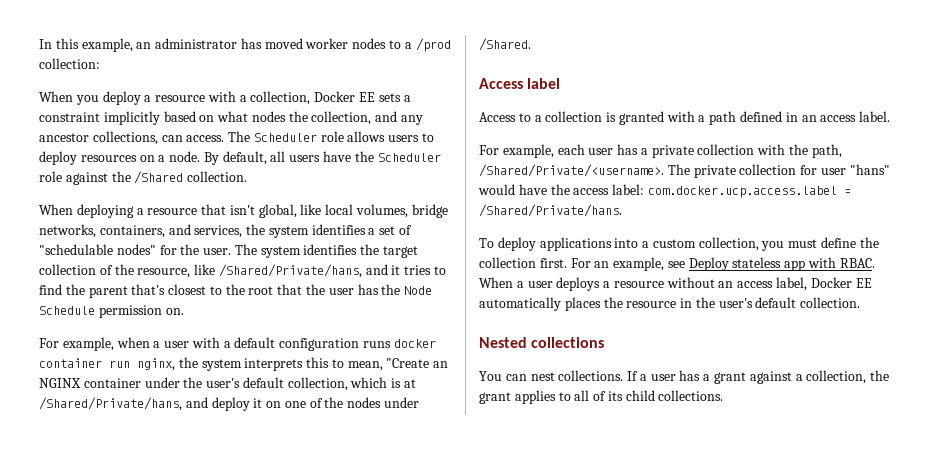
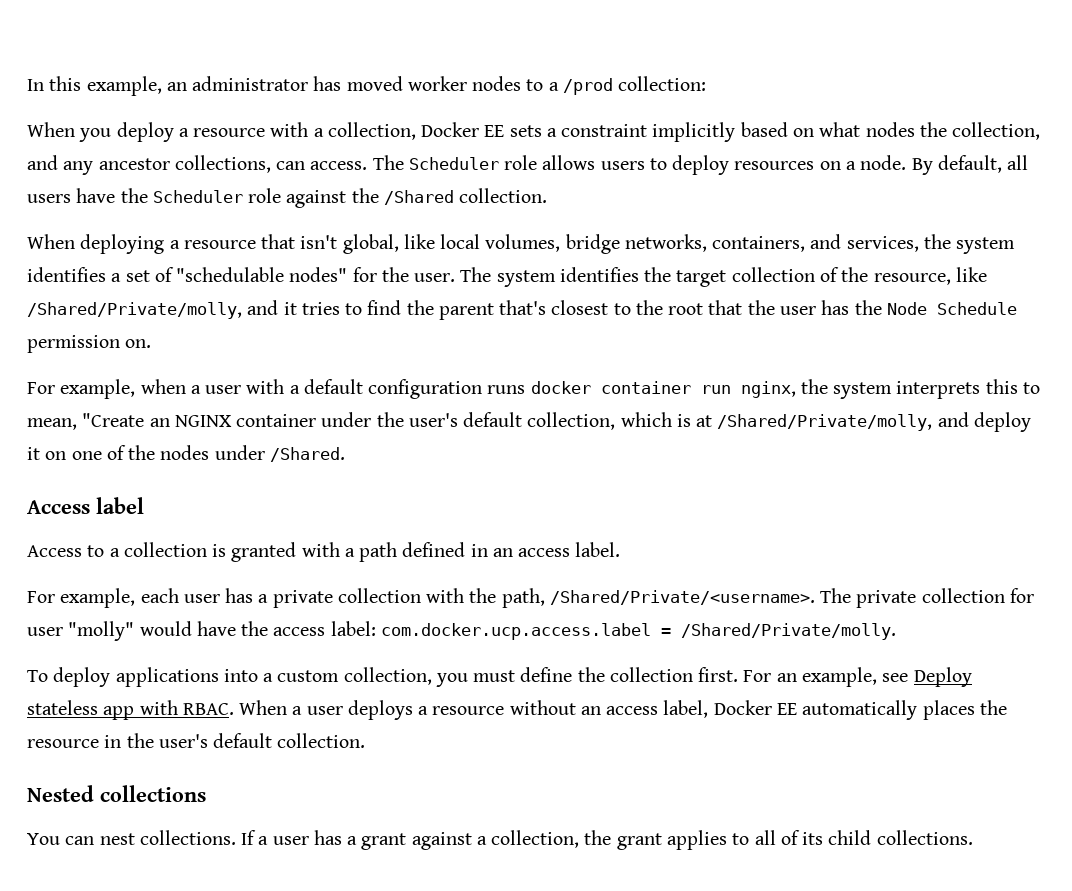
[218,264,362,278] /Shared/Private/hans, -> [27,302,242,319] /Shared/Private/molly,
[39,397,182,411] /Shared/Private/hans, -> [717,414,933,431] /Shared/Private/molly,
[849,164,890,175] "hans" -> [68,621,135,641] "molly"
[479,204,622,217] /Shared/Private/hans. -> [680,623,896,640] /Shared/Private/molly.

